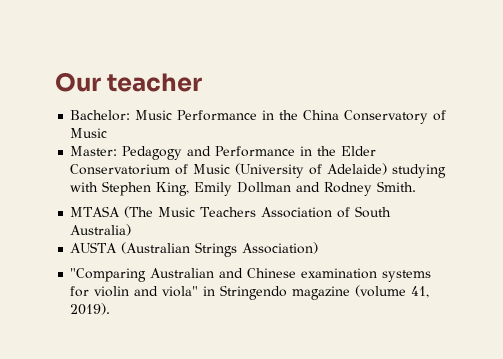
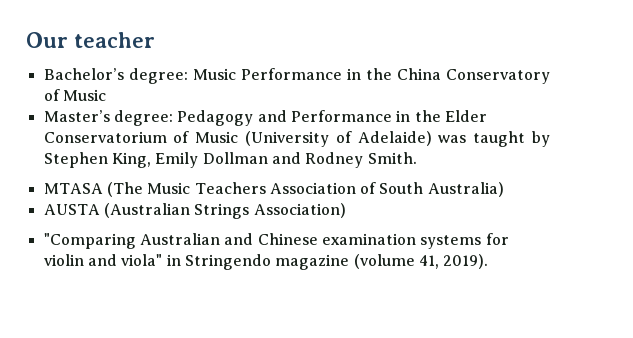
[70,110,131,121] Bachelor: -> [43,68,188,84] Bachelor’s degree:
[70,146,118,156] Master: -> [43,110,173,126] Master’s degree:
[392,164,447,178] [70,182,99,192] studying with -> [438,131,550,147] was taught by

